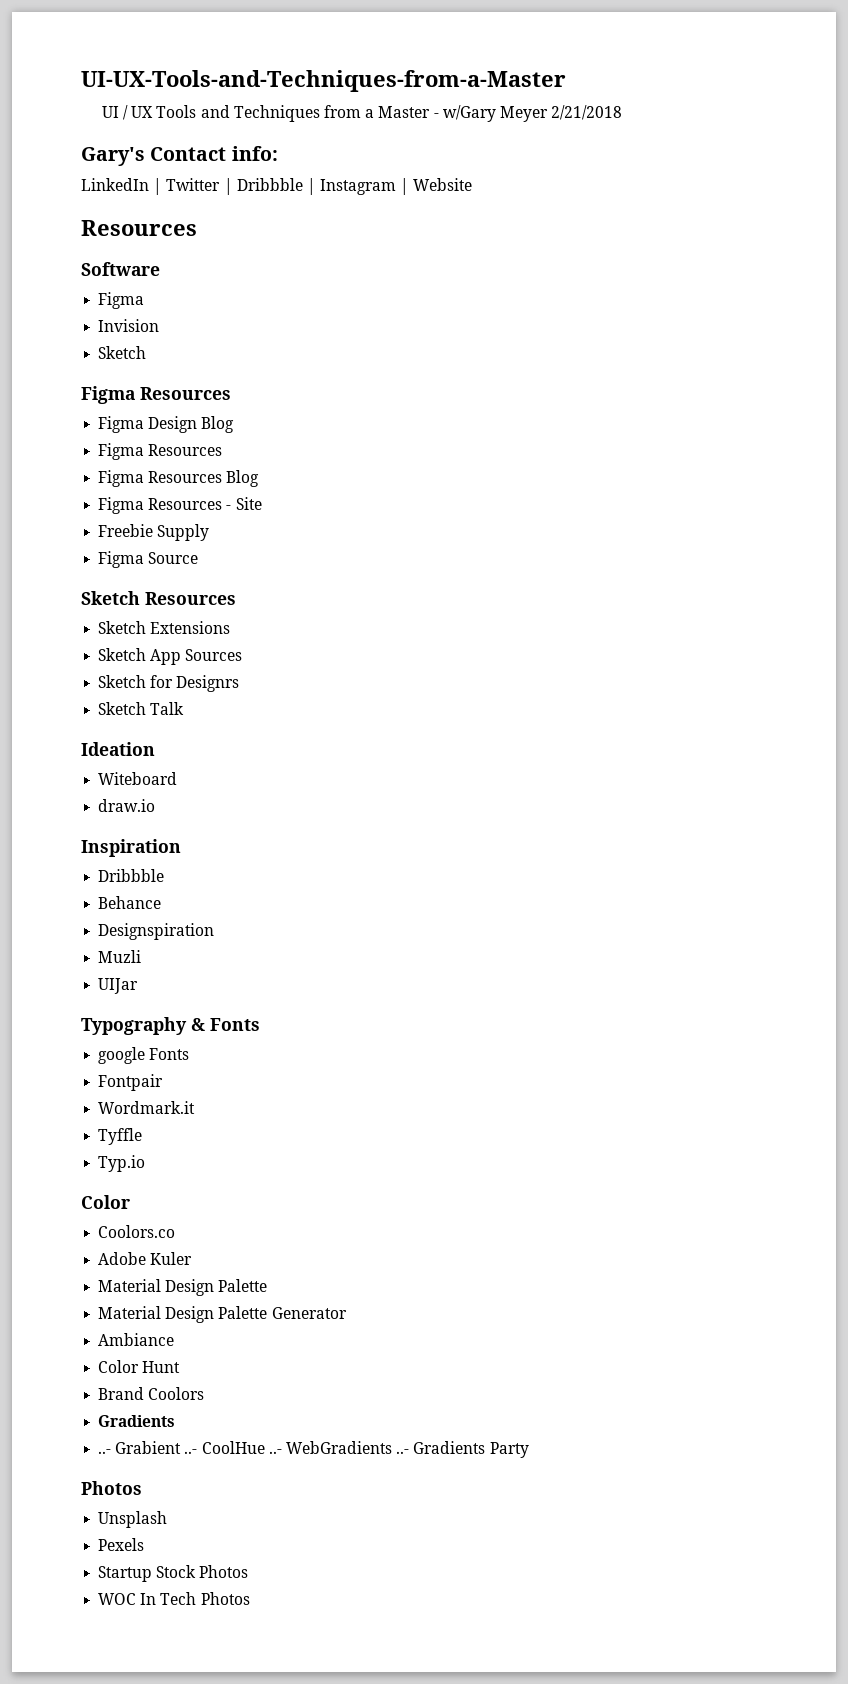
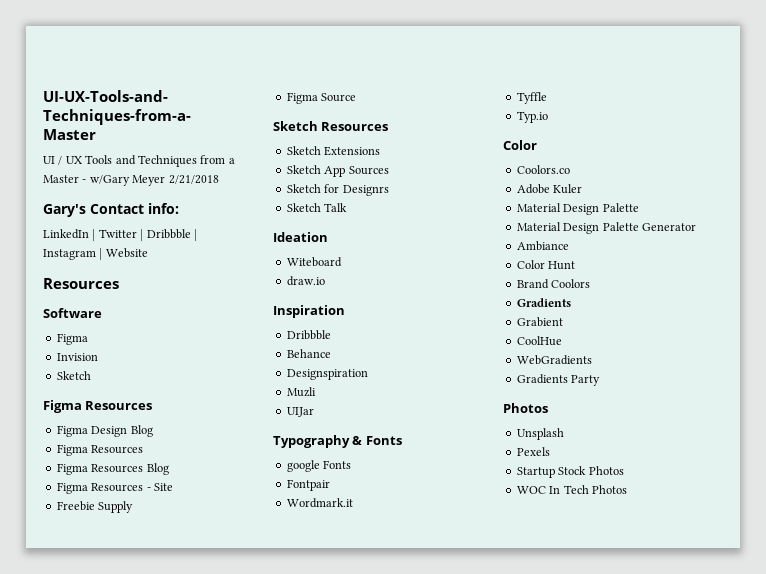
[98,1449,112,1454] ..- -> (571, 302) none
[184,1449,198,1454] ..- -> (563, 322) //
[268,1449,282,1454] ..- -> (562, 341) //
[396,1449,410,1454] ..- -> (592, 360) //

